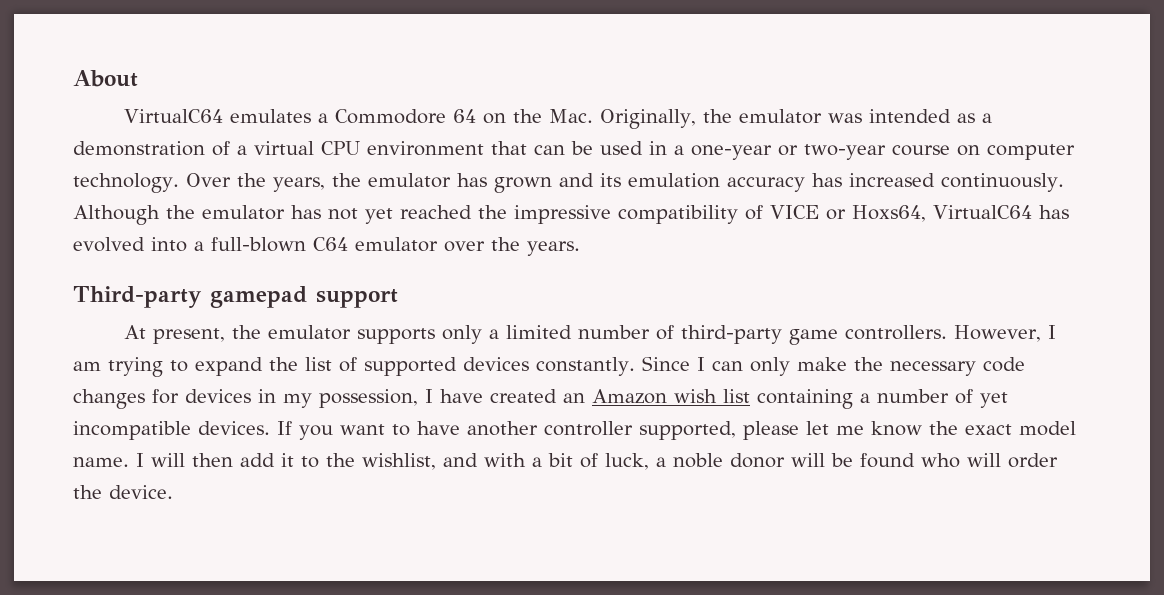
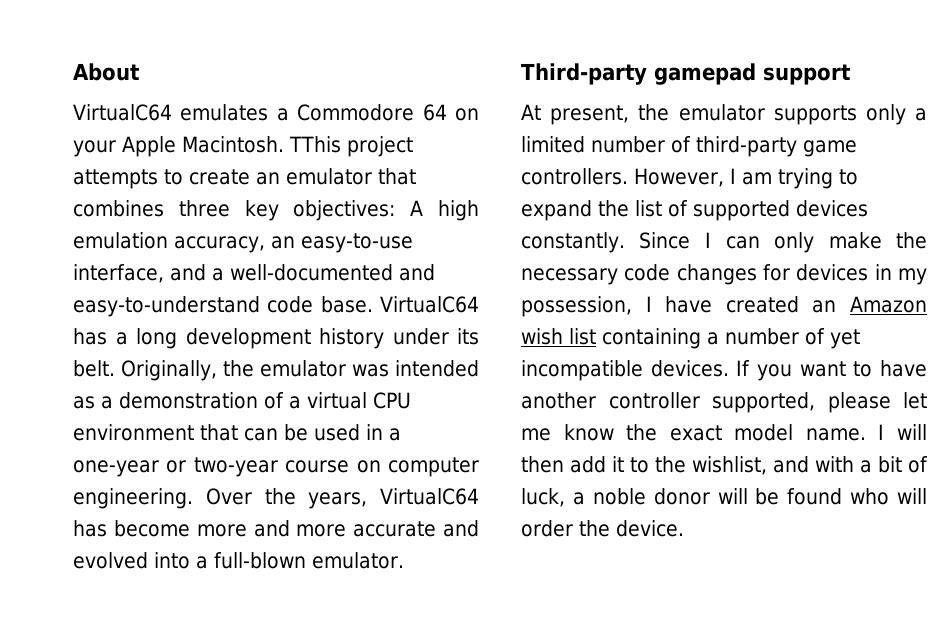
[513,109,594,123] the Mac. -> [73,136,413,157] [73,168,416,189] [73,200,479,221] [73,232,413,253] [73,264,435,283] [73,296,479,317] [73,328,479,349] [73,360,115,377] your Apple Macintosh. TThis project attempts to create an emulator that combines three key objectives: A high emulation accuracy, an easy-to-use interface, and a well-documented and easy-to-understand code base. VirtualC64 has a long development history under its belt.
[73,173,179,193] technology. -> [73,488,193,509] engineering.
[331,173,1064,193] [73,205,1069,225] [73,237,580,256] the emulator has grown and its emulation accuracy has increased continuously. Although the emulator has not yet reached the impressive compatibility of VICE or Hoxs64, VirtualC64 has evolved into a full-blown C64 emulator over the years. -> [380,488,479,505] [73,520,479,537] [73,552,404,569] VirtualC64 has become more and more accurate and evolved into a full-blown emulator.

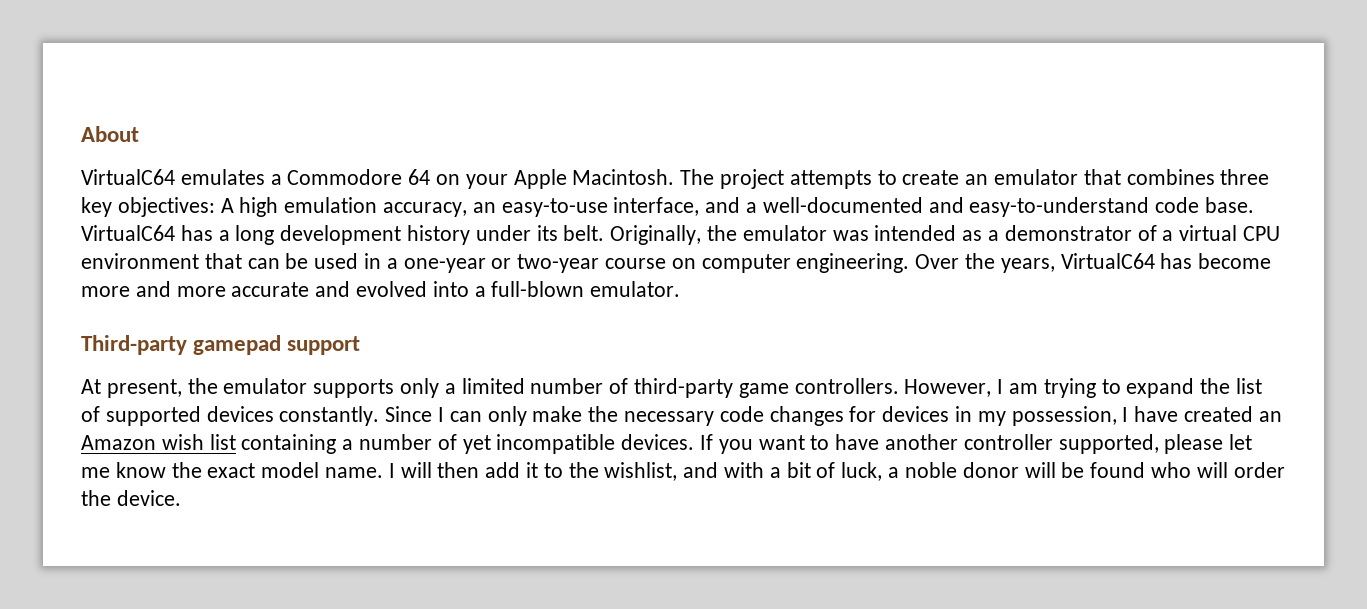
[289,136,341,153] TThis -> [680,169,715,185] The
[119,392,258,409] demonstration -> [1004,225,1132,241] demonstrator

